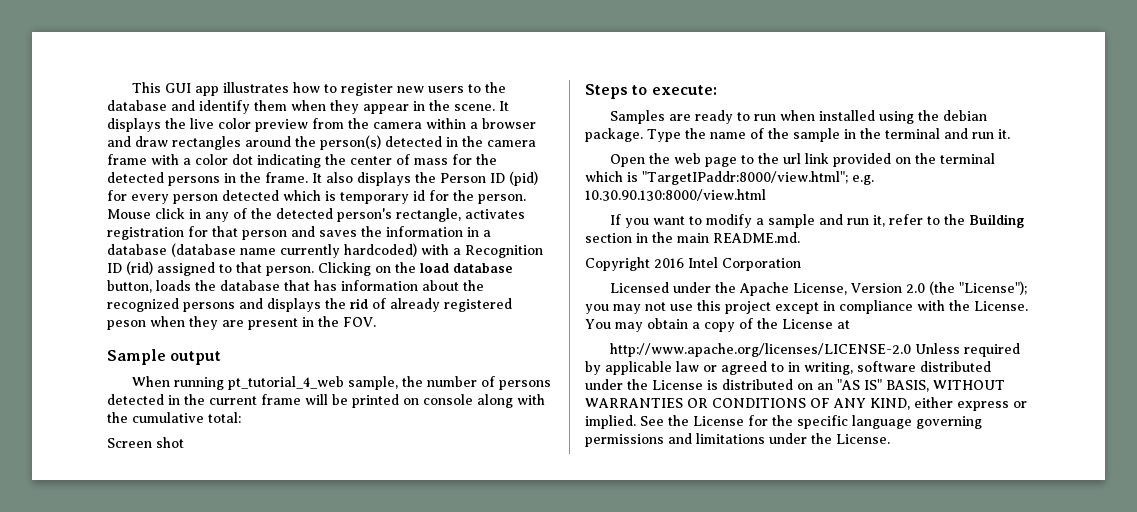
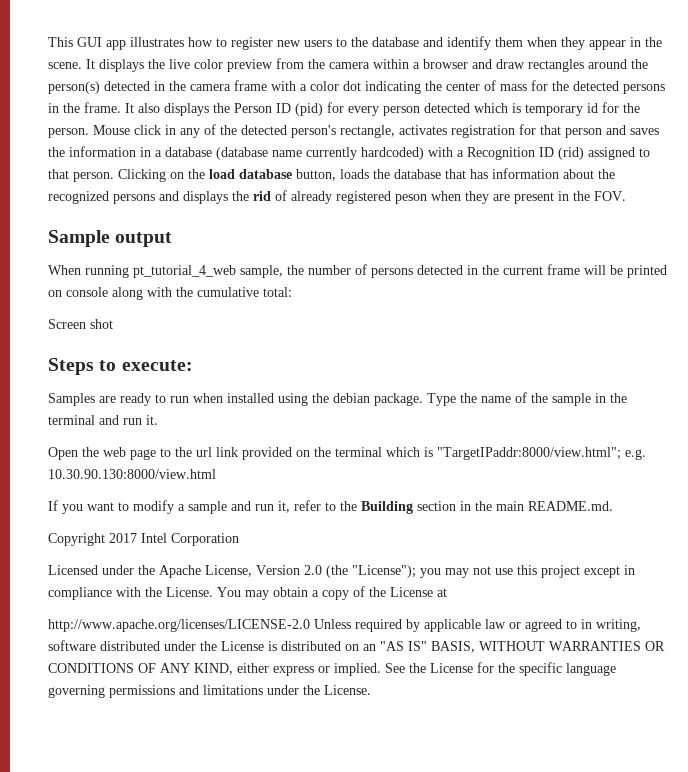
[654,258,684,268] 2016 -> [109,533,137,543] 2017

